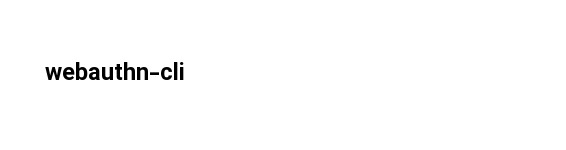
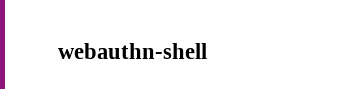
[45,62,185,80] webauthn-cli -> [58,43,207,59] webauthn-shell

